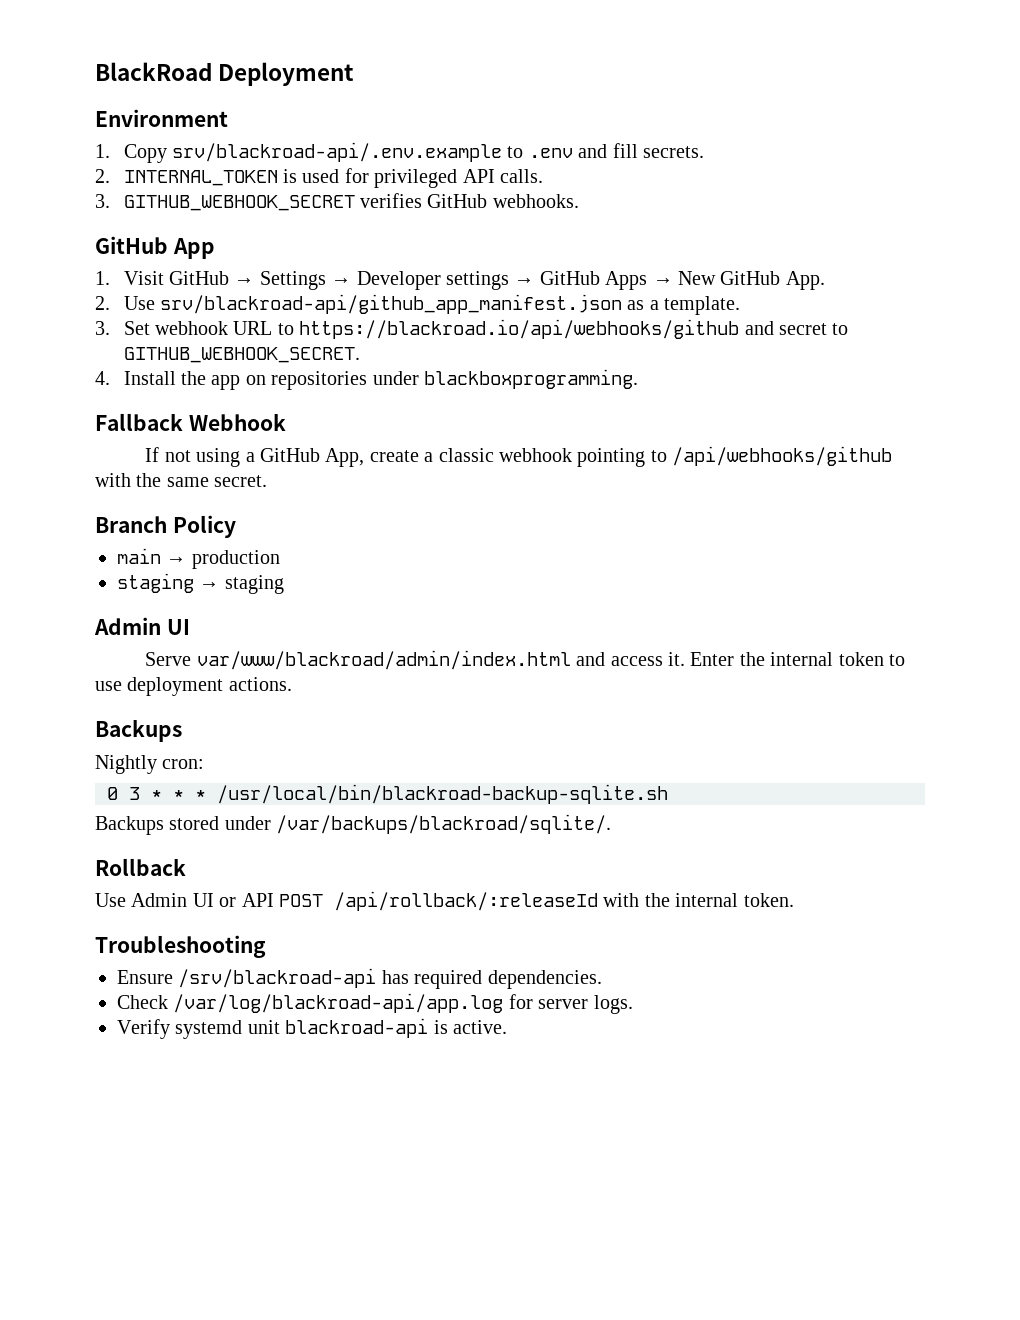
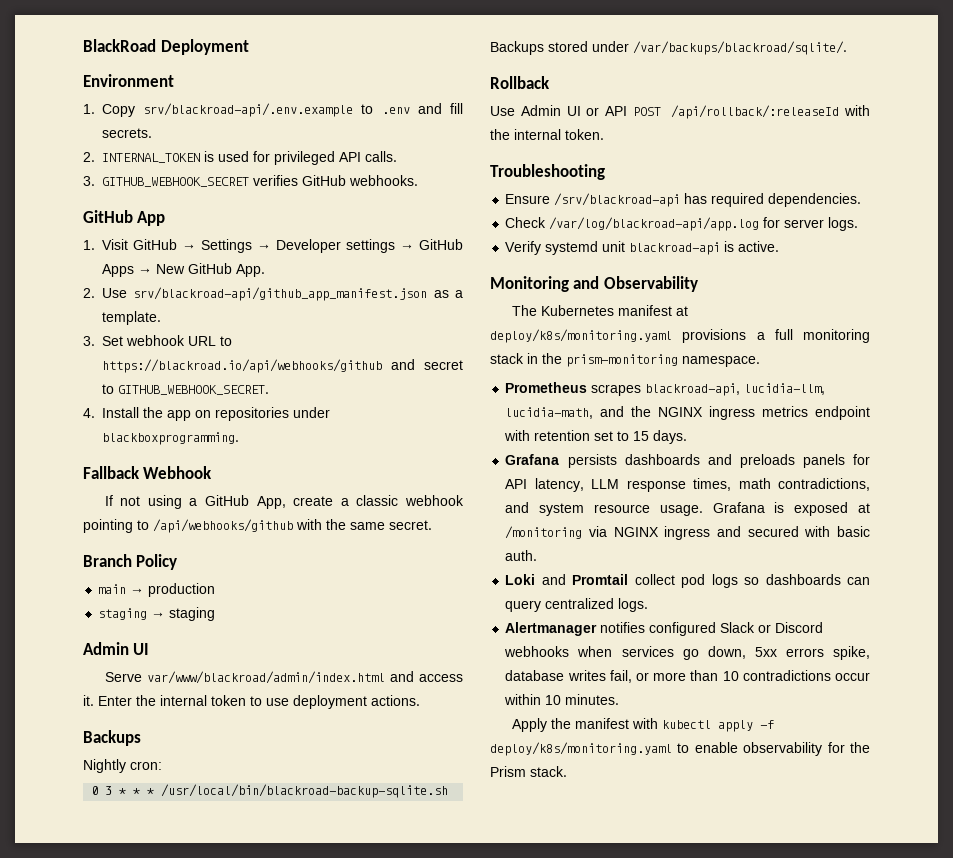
(507, 1027) none -> [490,276,698,292] [511,305,688,316] [490,329,870,343] [490,353,760,367] [505,382,826,396] [505,406,870,420] [504,430,688,444] [505,454,870,468] [505,478,870,492] [505,502,870,516] [505,526,870,540] [505,550,538,561] [505,574,870,588] [505,598,649,612] [505,622,824,636] [504,646,870,660] [505,670,870,683] [504,694,620,705] [511,718,774,732] [490,742,870,756] [490,766,567,777] // Monitoring and Observability // The Kubernetes manifest at deploy/k8s/monitoring.yaml provisions a full monitoring stack in the prism-monitoring namespace. // Prometheus scrapes blackroad-api, lucidia-llm, lucidia-math, and the NGINX ingress metrics endpoint with retention set to 15 days. // Grafana persists dashboards and preloads panels for API latency, LLM response times, math contradictions, and system resource usage. Grafana is exposed at /monitoring via NGINX ingress and secured with basic auth. // Loki and Promtail collect pod logs so dashboards can query centralized logs. // Alertmanager notifies configured Slack or Discord webhooks when services go down, 5xx errors spike, database writes fail, or more than 10 contradictions occur within 10 minutes. // Apply the manifest with kubectl apply -f deploy/k8s/monitoring.yaml to enable observability for the Prism stack.

